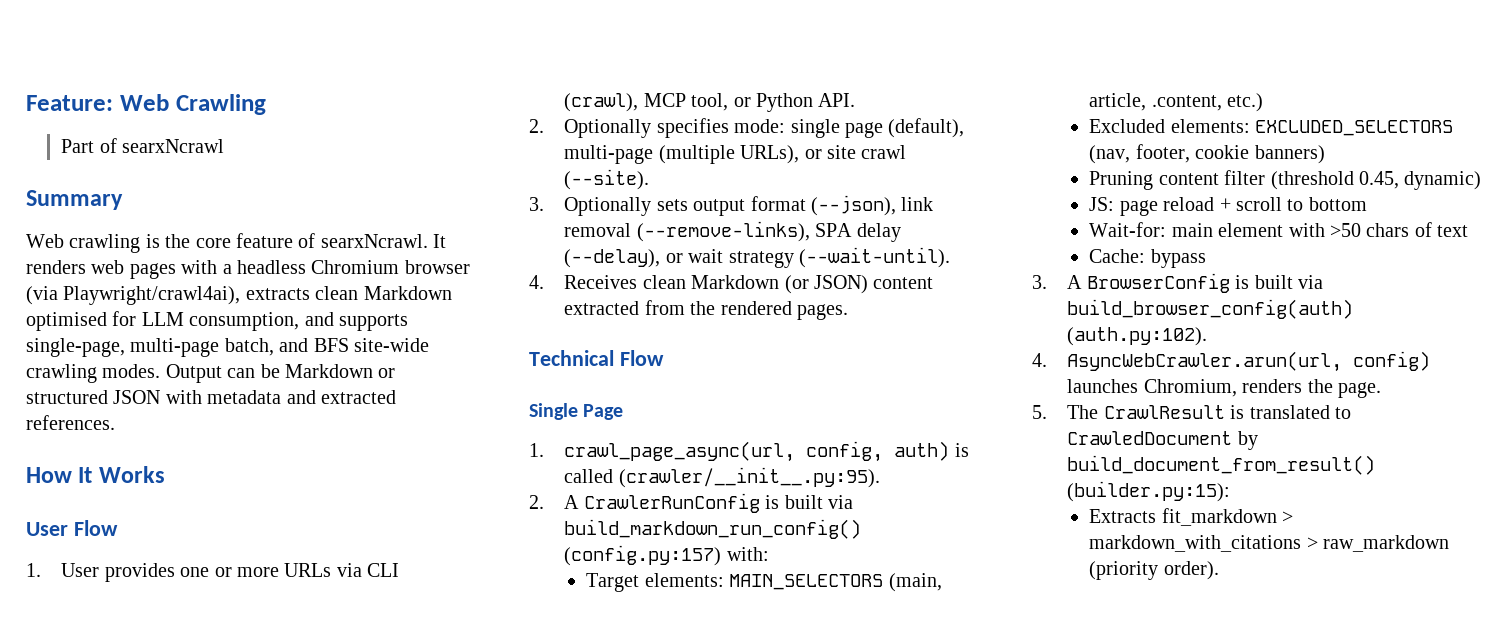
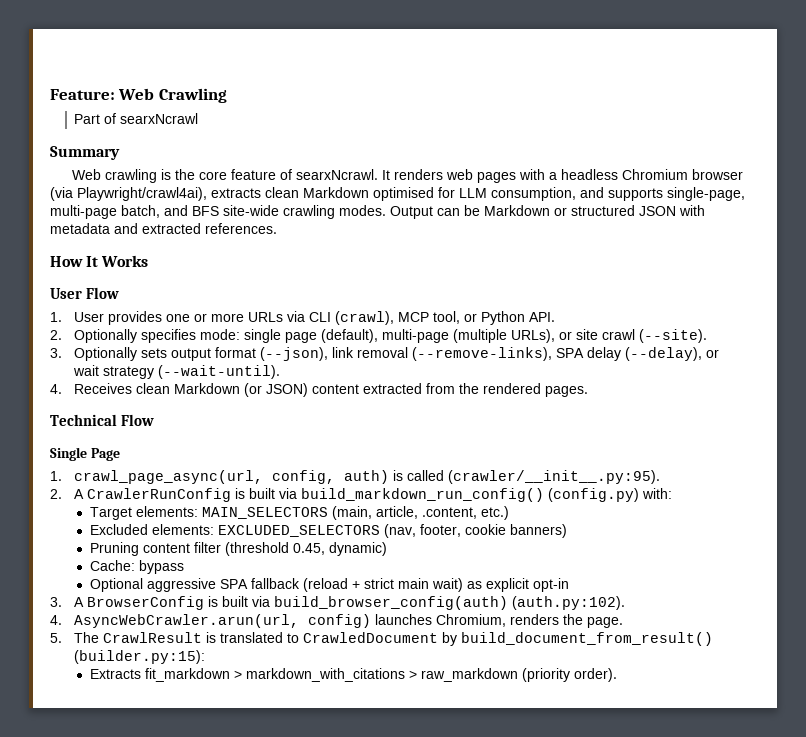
[564,545,722,566] (config.py:157) -> [548,488,640,502] (config.py)
[1089,197,1367,216] [1089,222,1469,237] [1089,249,1206,268] JS: page reload + scroll to bottom // Wait-for: main element with >50 chars of text // Cache: bypass -> [89,560,184,574] [89,578,569,592] Cache: bypass // Optional aggressive SPA fallback (reload + strict main wait) as explicit opt-in

